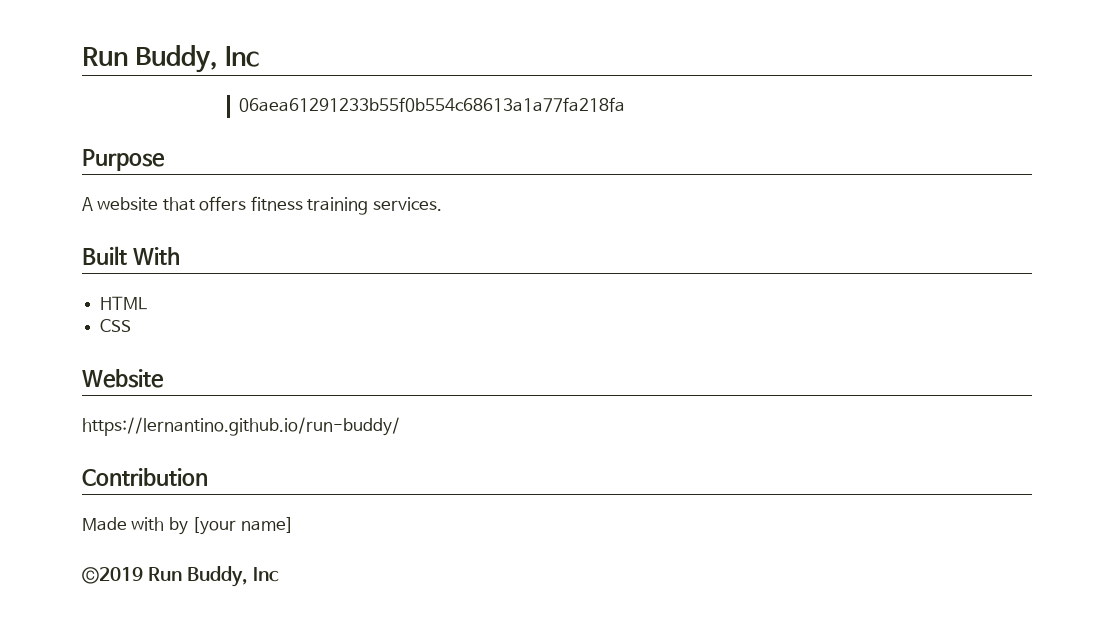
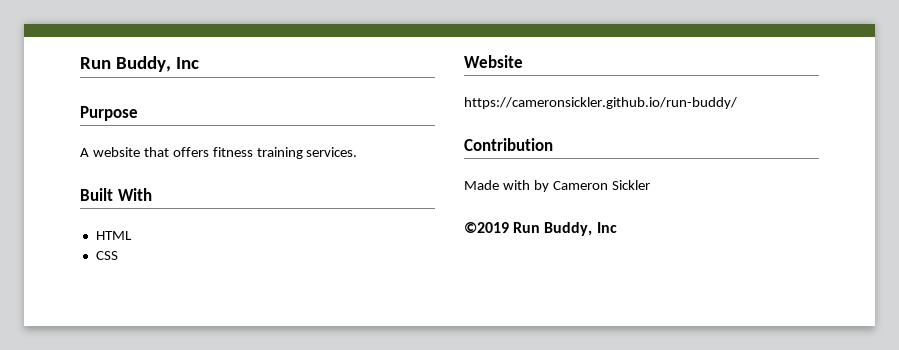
[82,45,260,73] [239,97,626,112] Run Buddy, Inc // 06aea61291233b55f0b554c68613a1a77fa218fa -> [80,56,199,72] Run Buddy, Inc
[82,417,400,436] https://lernantino.github.io/run-buddy/ -> [464,97,737,109] https://cameronsickler.github.io/run-buddy/
[192,517,294,535] [your name] -> [552,180,650,190] Cameron Sickler

